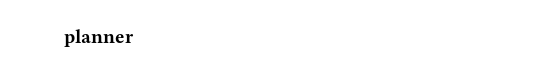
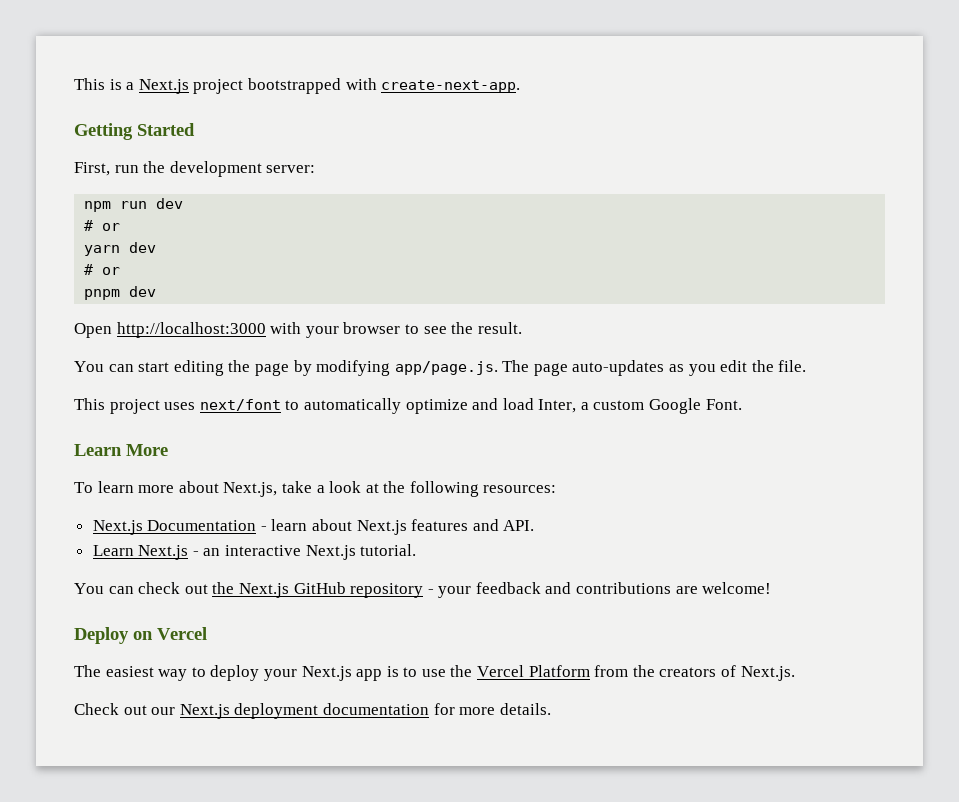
[64,29,134,47] planner -> [74,78,521,94] [74,123,195,140] [74,161,316,177] [84,198,184,212] [84,220,121,231] [84,242,157,256] [84,264,121,275] [84,286,157,300] [74,322,522,338] [74,360,807,376] [74,398,742,414] [74,444,168,456] [74,481,557,497] [92,519,535,535] [92,544,417,560] [74,582,772,598] [74,627,207,644] [74,665,795,681] [74,703,551,719] This is a Next.js project bootstrapped with create-next-app. // Getting Started // First, run the development server: // npm run dev // # or // yarn dev // # or // pnpm dev // Open http://localhost:3000 with your browser to see the result. // You can start editing the page by modifying app/page.js. The page auto-updates as you edit the file. // This project uses next/font to automatically optimize and load Inter, a custom Google Font. // Learn More // To learn more about Next.js, take a look at the following resources: // Next.js Documentation - learn about Next.js features and API. // Learn Next.js - an interactive Next.js tutorial. // You can check out the Next.js GitHub repository - your feedback and contributions are welcome! // Deploy on Vercel // The easiest way to deploy your Next.js app is to use the Vercel Platform from the creators of Next.js. // Check out our Next.js deployment documentation for more details.

